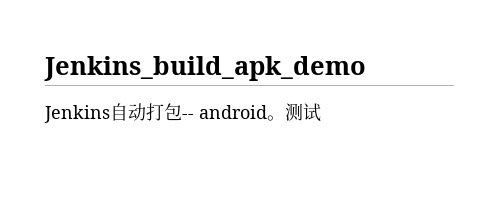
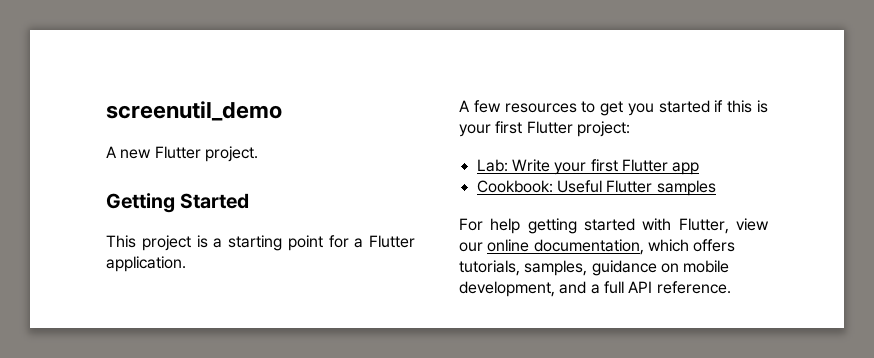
[44,56,366,81] [44,103,321,123] Jenkins_build_apk_demo // Jenkins自动打包-- android。测试 -> [106,101,282,121] [106,146,258,162] [106,193,250,213] [106,235,415,251] [106,256,186,272] [459,100,768,116] [459,121,630,137] [476,159,700,175] [476,180,716,196] [459,218,769,234] [459,239,736,255] [459,260,730,276] [459,281,731,297] screenutil_demo // A new Flutter project. // Getting Started // This project is a starting point for a Flutter application. // A few resources to get you started if this is your first Flutter project: // Lab: Write your first Flutter app // Cookbook: Useful Flutter samples // For help getting started with Flutter, view our online documentation, which offers tutorials, samples, guidance on mobile development, and a full API reference.

